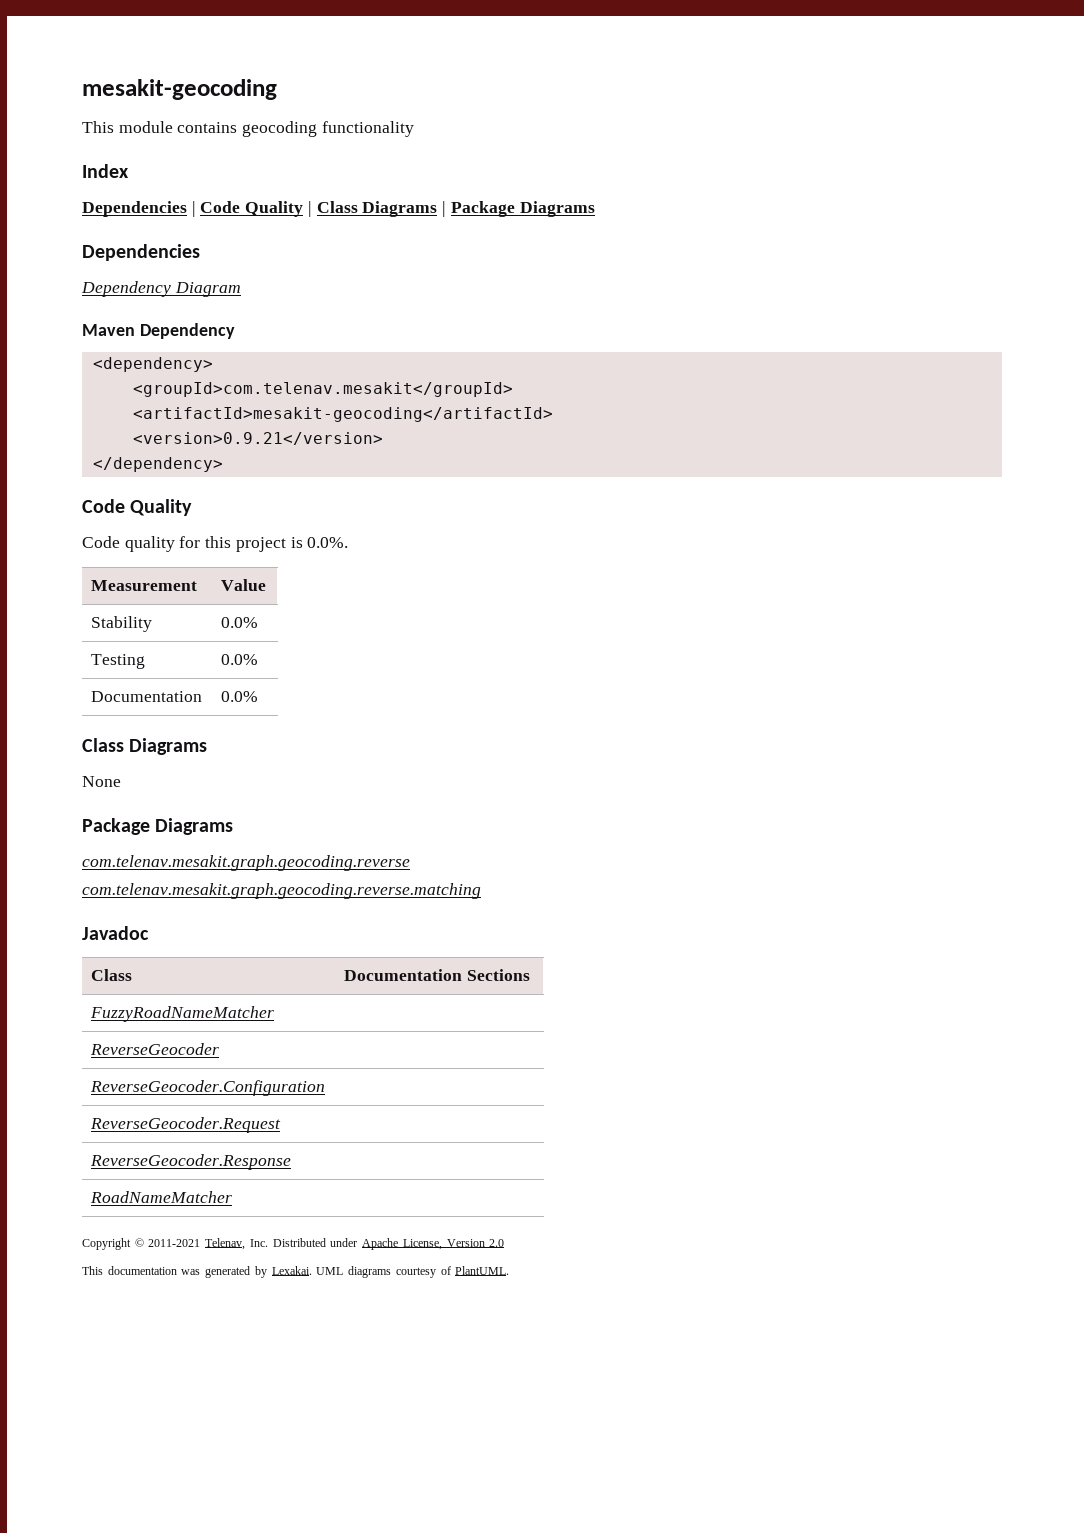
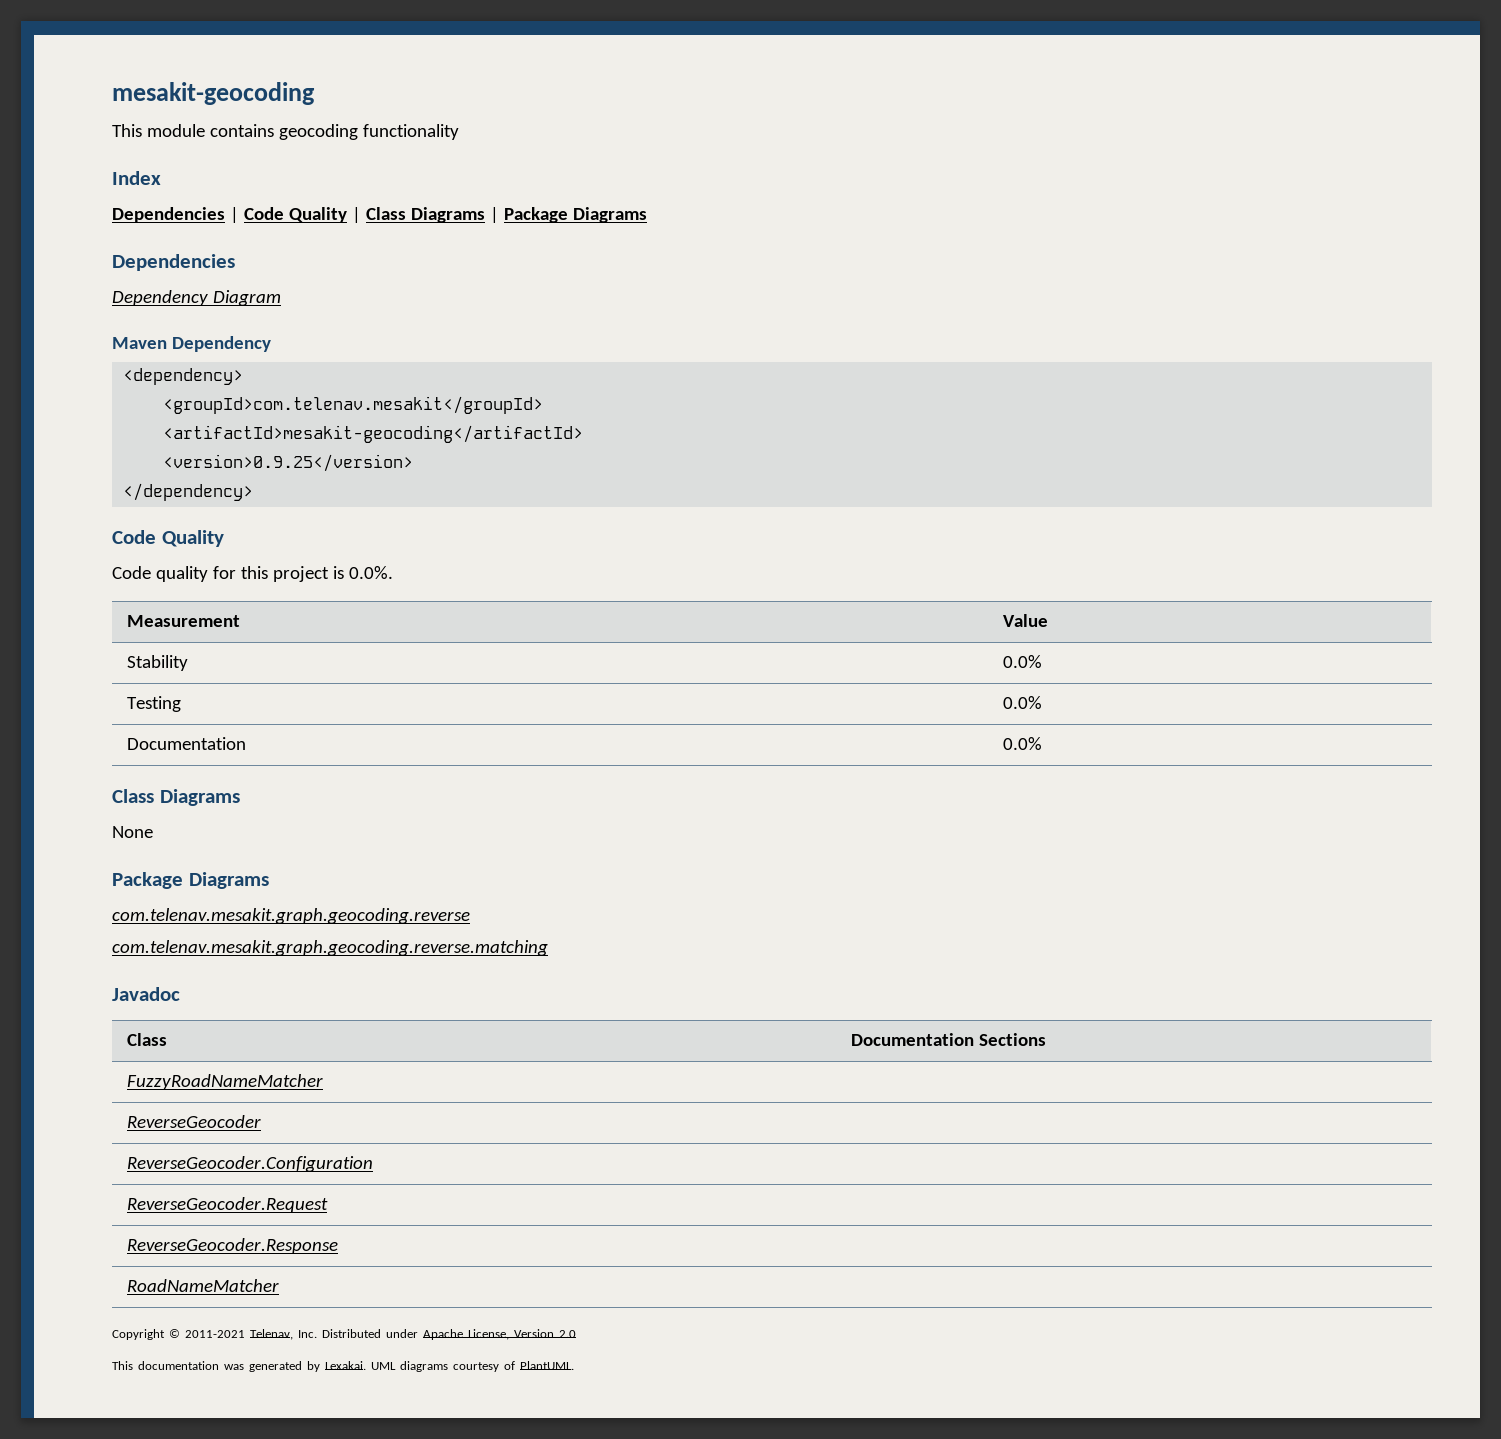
[132,432,383,445] <version>0.9.21</version> -> [163,454,414,472] <version>0.9.25</version>

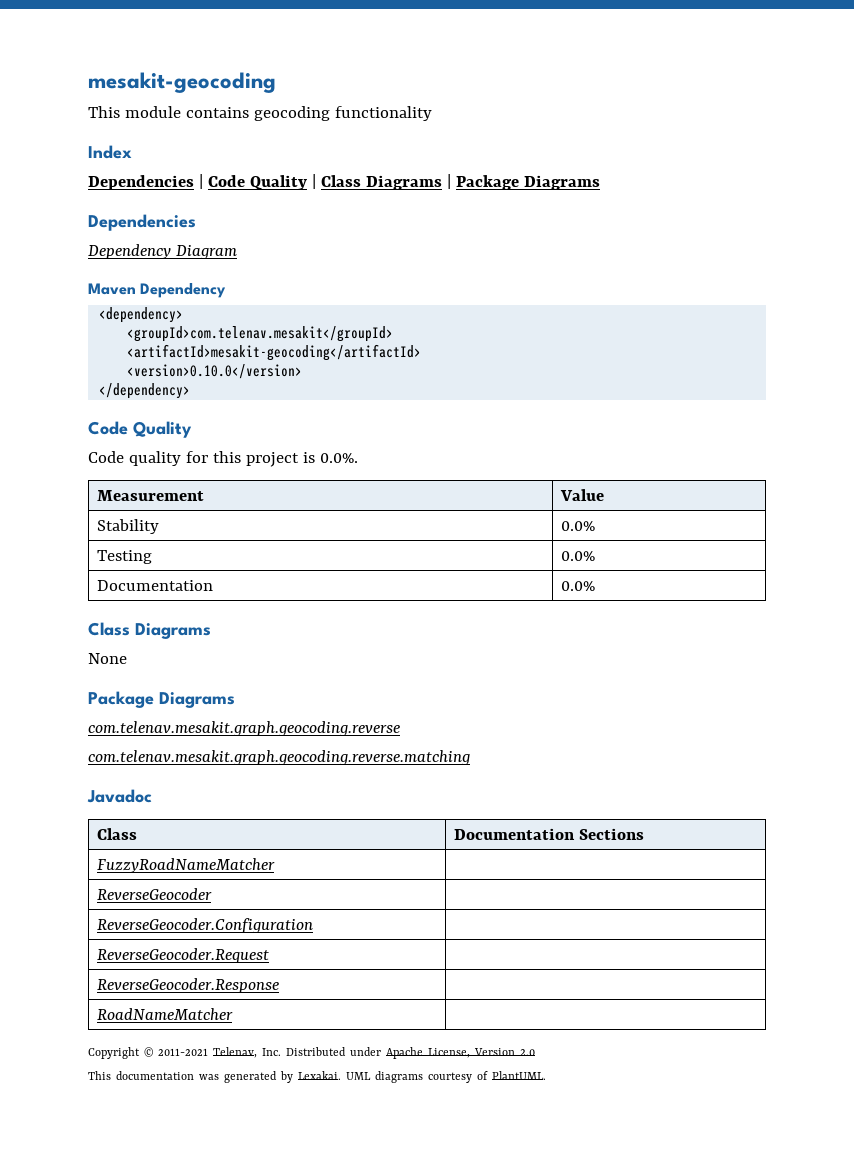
[163,454,414,472] <version>0.9.25</version> -> [127,364,303,379] <version>0.10.0</version>

